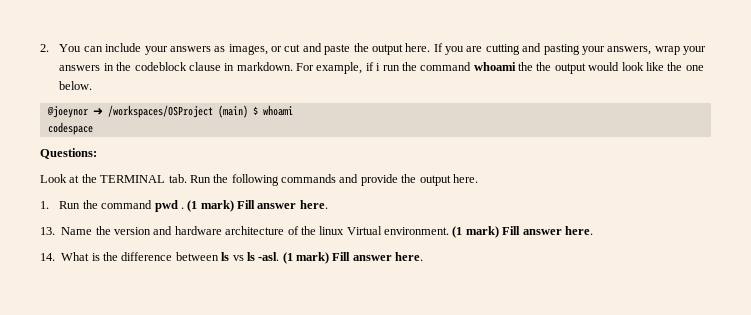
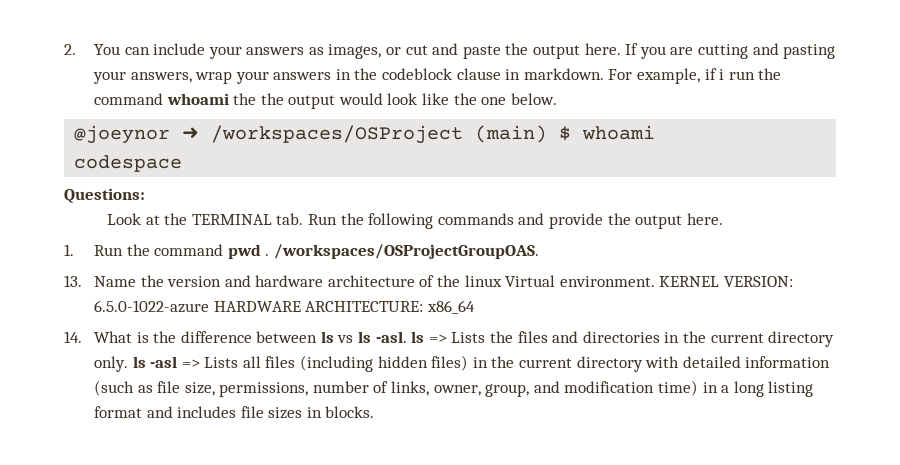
[187,200,328,212] (1 mark) Fill answer here. -> [273,244,539,259] /workspaces/OSProjectGroupOAS.
[452,226,593,238] (1 mark) Fill answer here. -> [659,276,794,287] [93,300,475,314] KERNEL VERSION: 6.5.0-1022-azure HARDWARE ARCHITECTURE: x86_64
[282,252,424,264] (1 mark) Fill answer here. -> [411,331,835,347] [93,355,831,372] [93,380,814,397] [93,406,375,419] ls => Lists the files and directories in the current directory only. ls -asl => Lists all files (including hidden files) in the current directory with detailed information (such as file size, permissions, number of links, owner, group, and modification time) in a long listing format and includes file sizes in blocks.

